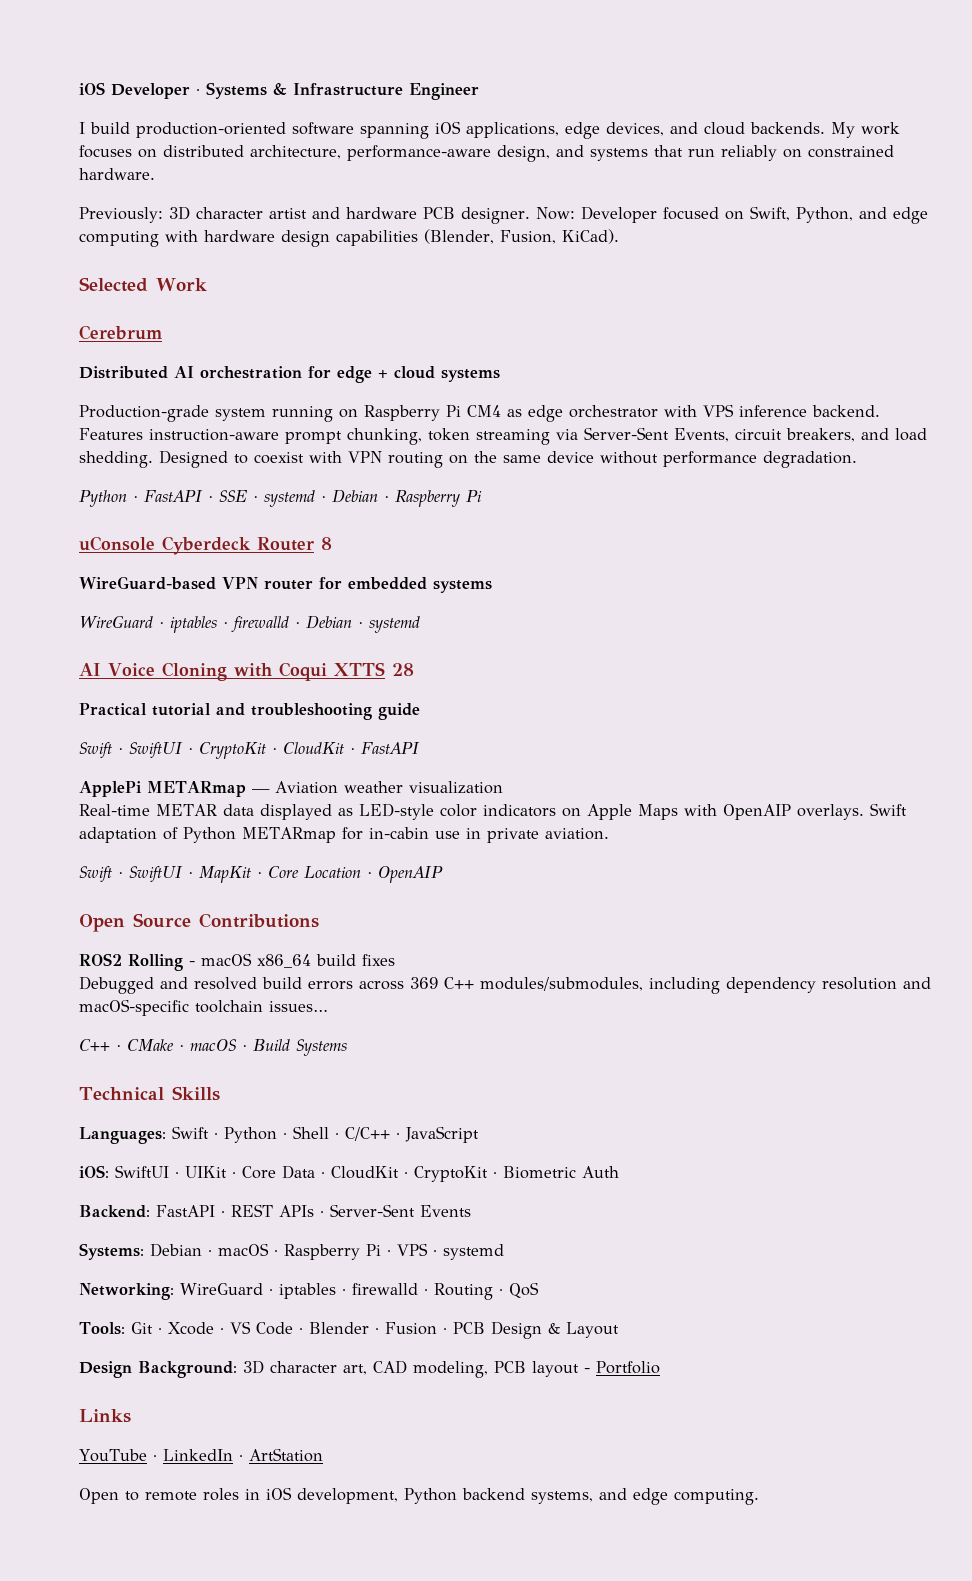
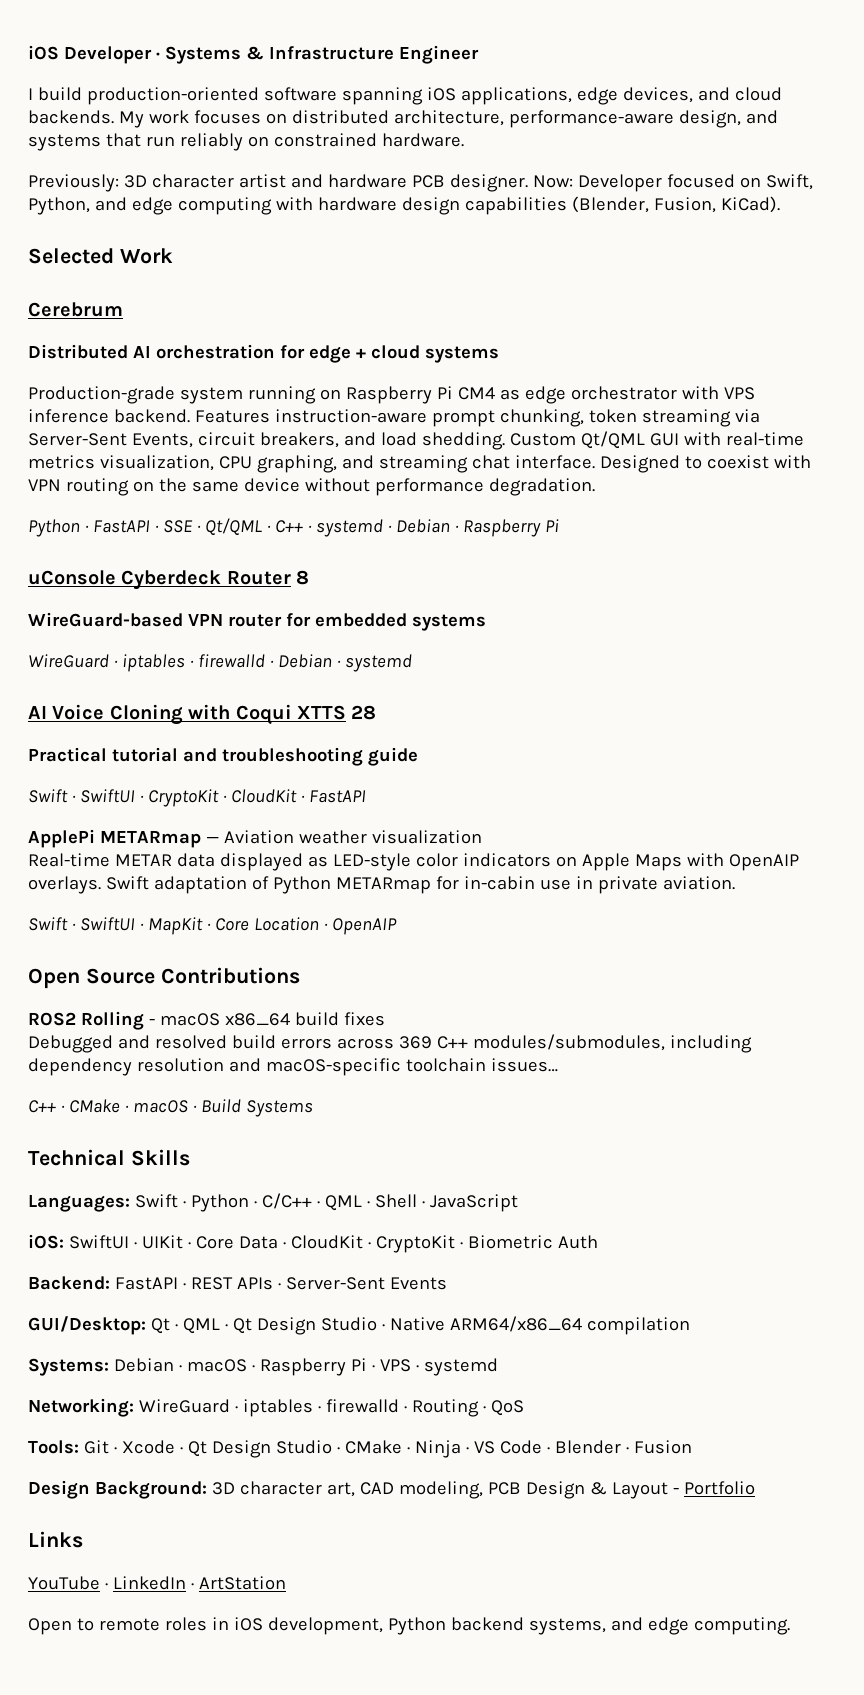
(153, 459) none -> [509,431,804,449] [28,455,595,473] Custom Qt/QML GUI with real-time metrics visualization, CPU graphing, and streaming chat interface.
(258, 499) none -> [204,518,312,536] Qt/QML · C++ ·
[293,1126,390,1141] Shell · C/C++ -> [261,1193,417,1211] C/C++ · QML · Shell
(471, 1211) none -> [28,1316,690,1335] // GUI/Desktop: Qt · QML · Qt Design Studio · Native ARM64/x86_64 compilation
(224, 1331) none -> [187,1440,469,1458] Qt Design Studio · CMake · Ninja ·
[442,1321,619,1339] · PCB Design & Layout -> (692, 1447) none
[532,1361,579,1377] layout -> [525,1481,668,1499] Design & Layout

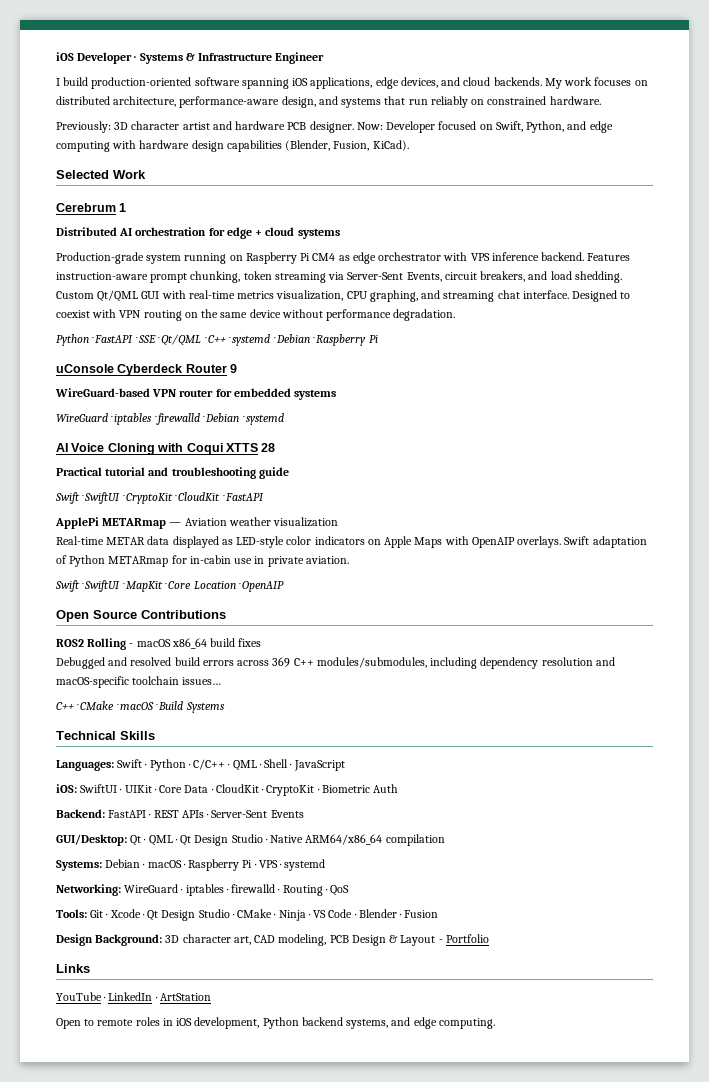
(123, 309) none -> [119,203,127,212] 1
[296,570,310,585] 8 -> [230,364,238,373] 9

